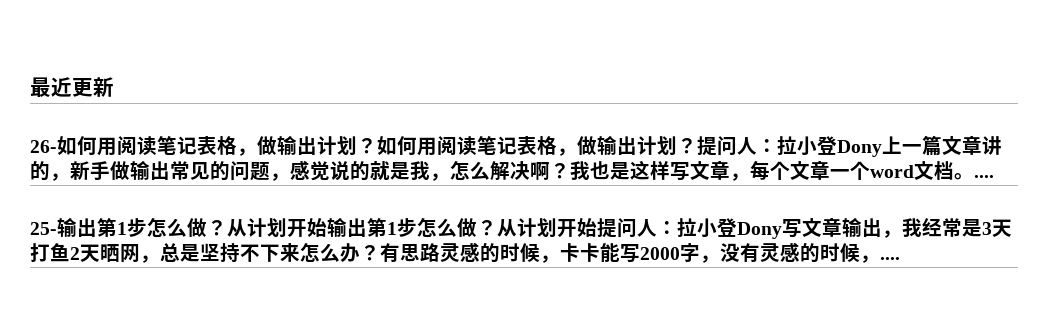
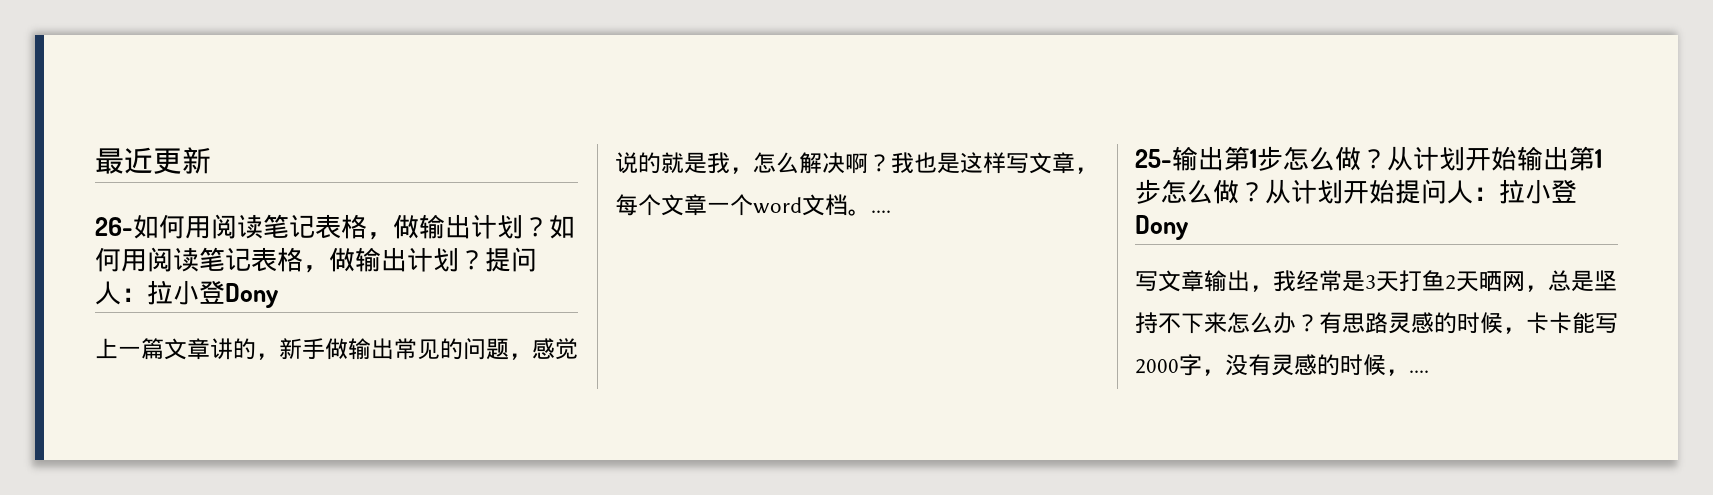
(882, 148) none -> (278, 295) //
(782, 230) none -> (1188, 227) //

